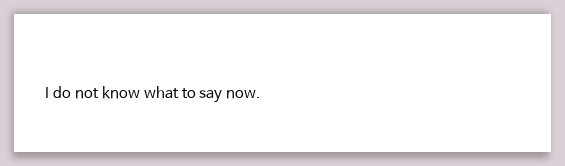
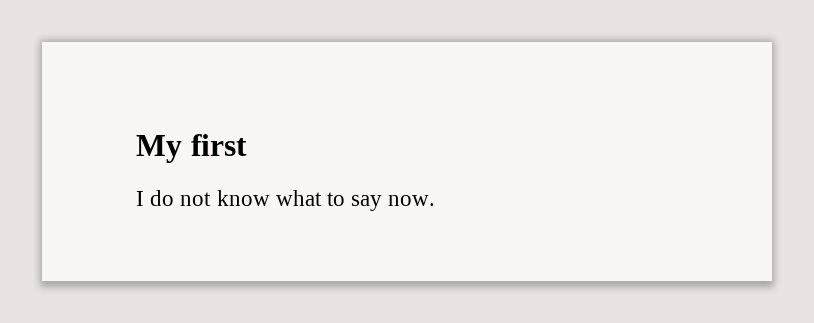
(45, 92) none -> [136,134,247,163] My first //

